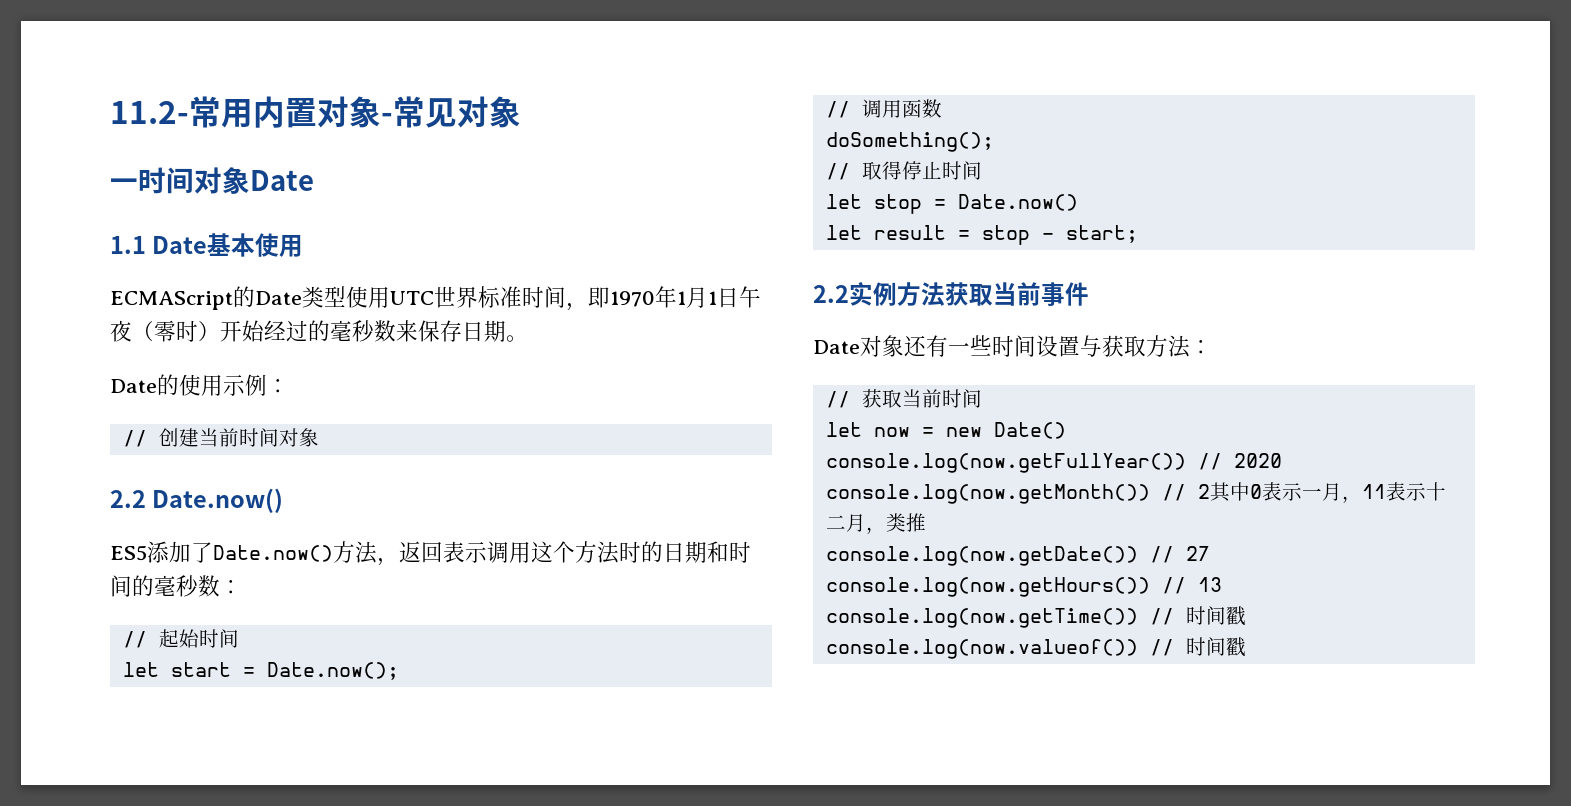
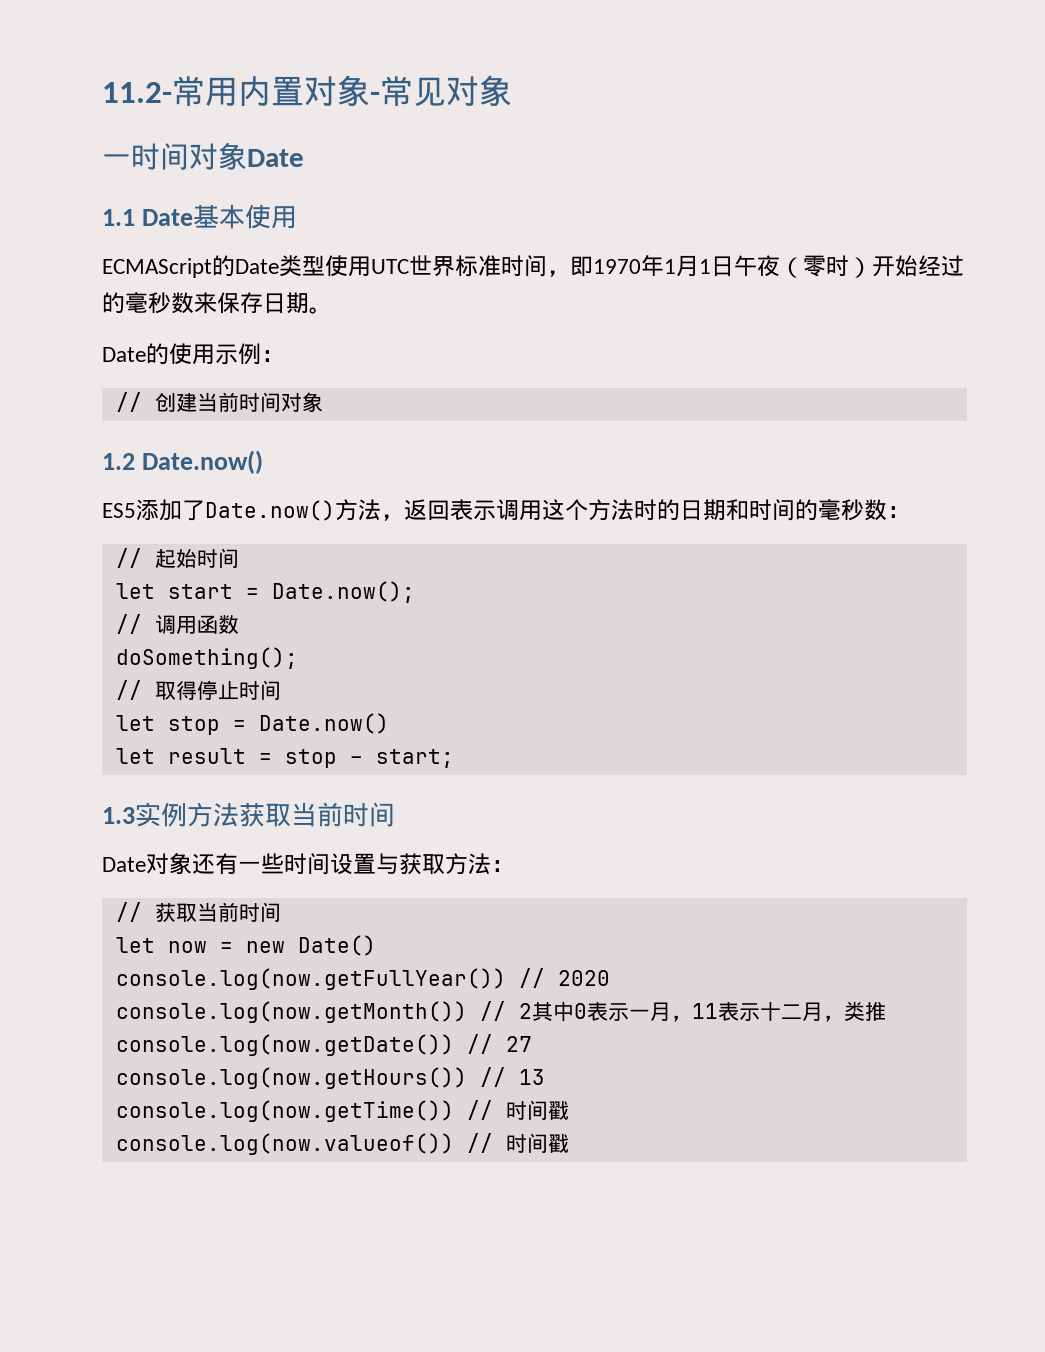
[110,490,146,508] 2.2 -> [102,453,135,470] 1.2
[813,285,849,303] 2.2 -> [102,807,135,824] 1.3
[1041,282,1089,306] 事件 -> [343,802,395,827] 时间

